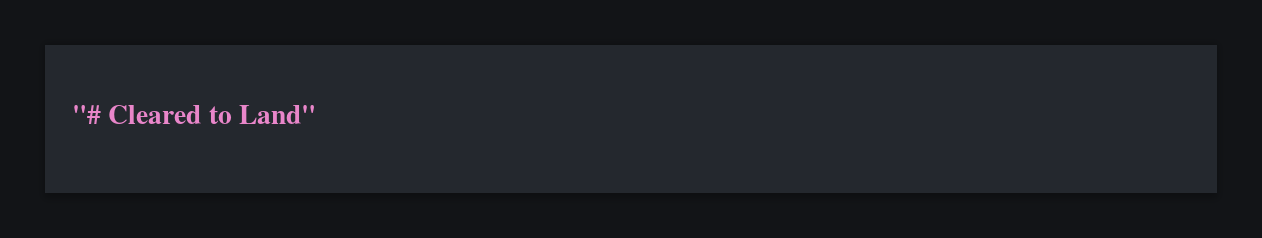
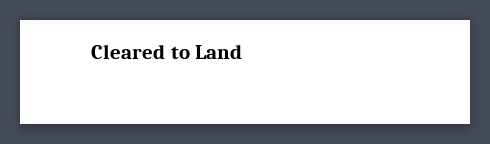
[72,105,101,124] "# -> (91, 51) none
[239,105,317,124] Land" -> [195,44,243,59] Land

